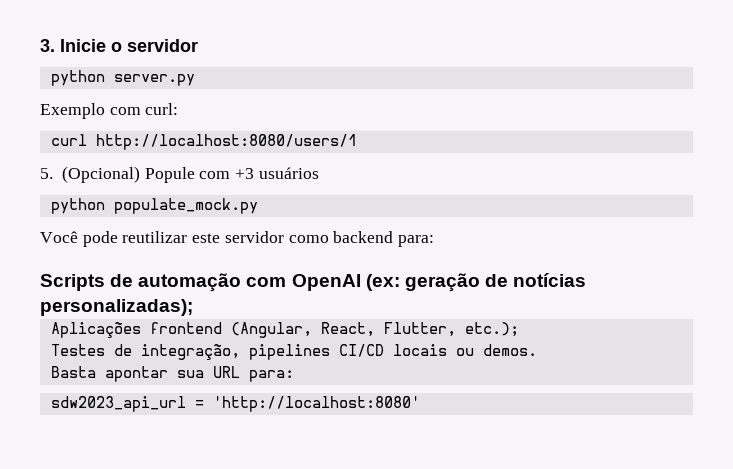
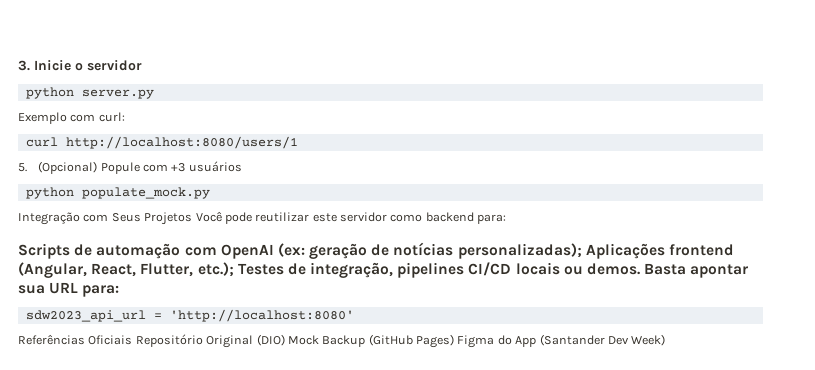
(258, 206) none -> [18,212,193,225] Integração com Seus Projetos
(193, 307) // -> (582, 251) none
(519, 329) // -> (234, 269) none
(537, 350) // -> (641, 269) none
(420, 404) none -> [18,334,666,348] // Referências Oficiais Repositório Original (DIO) Mock Backup (GitHub Pages) Figma do App (Santander Dev Week)

